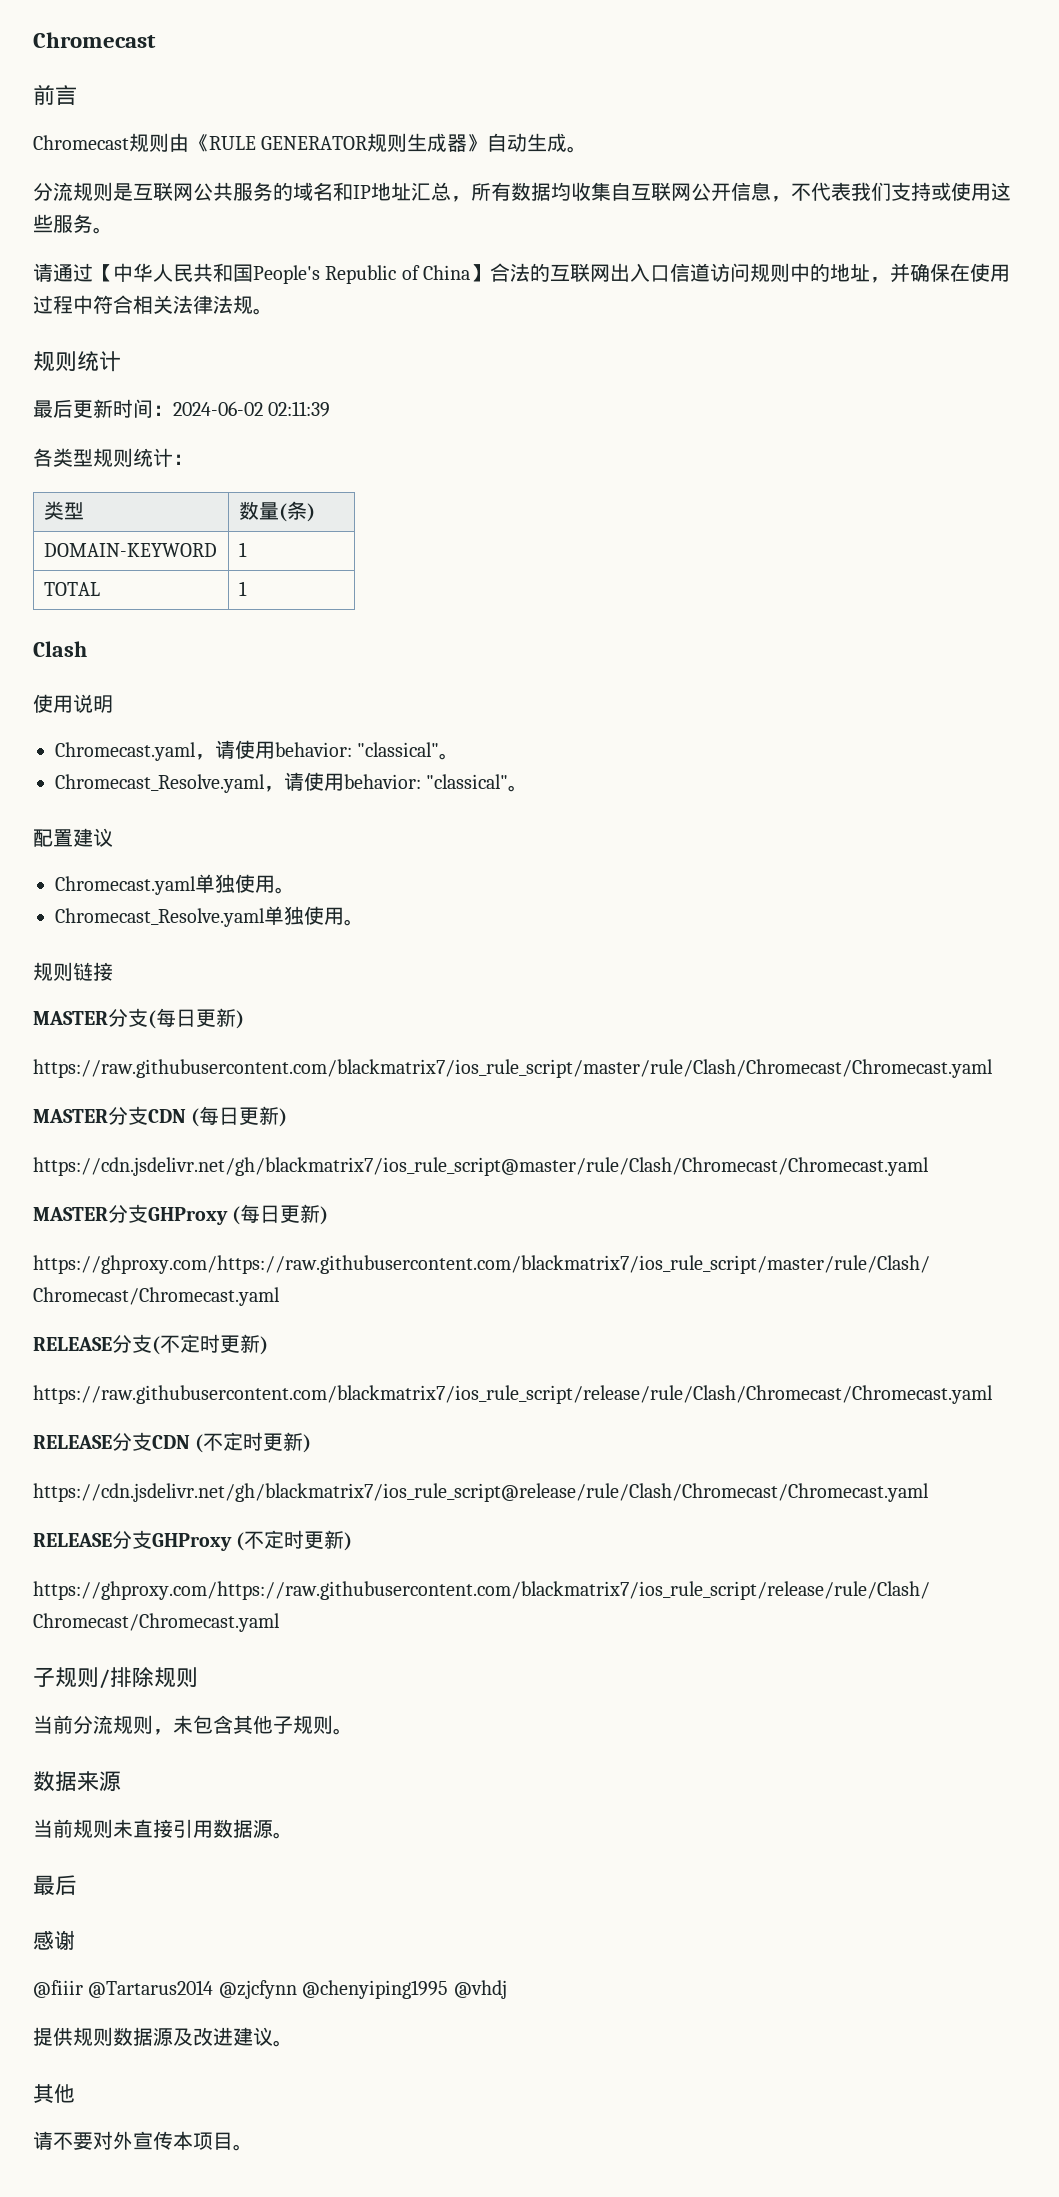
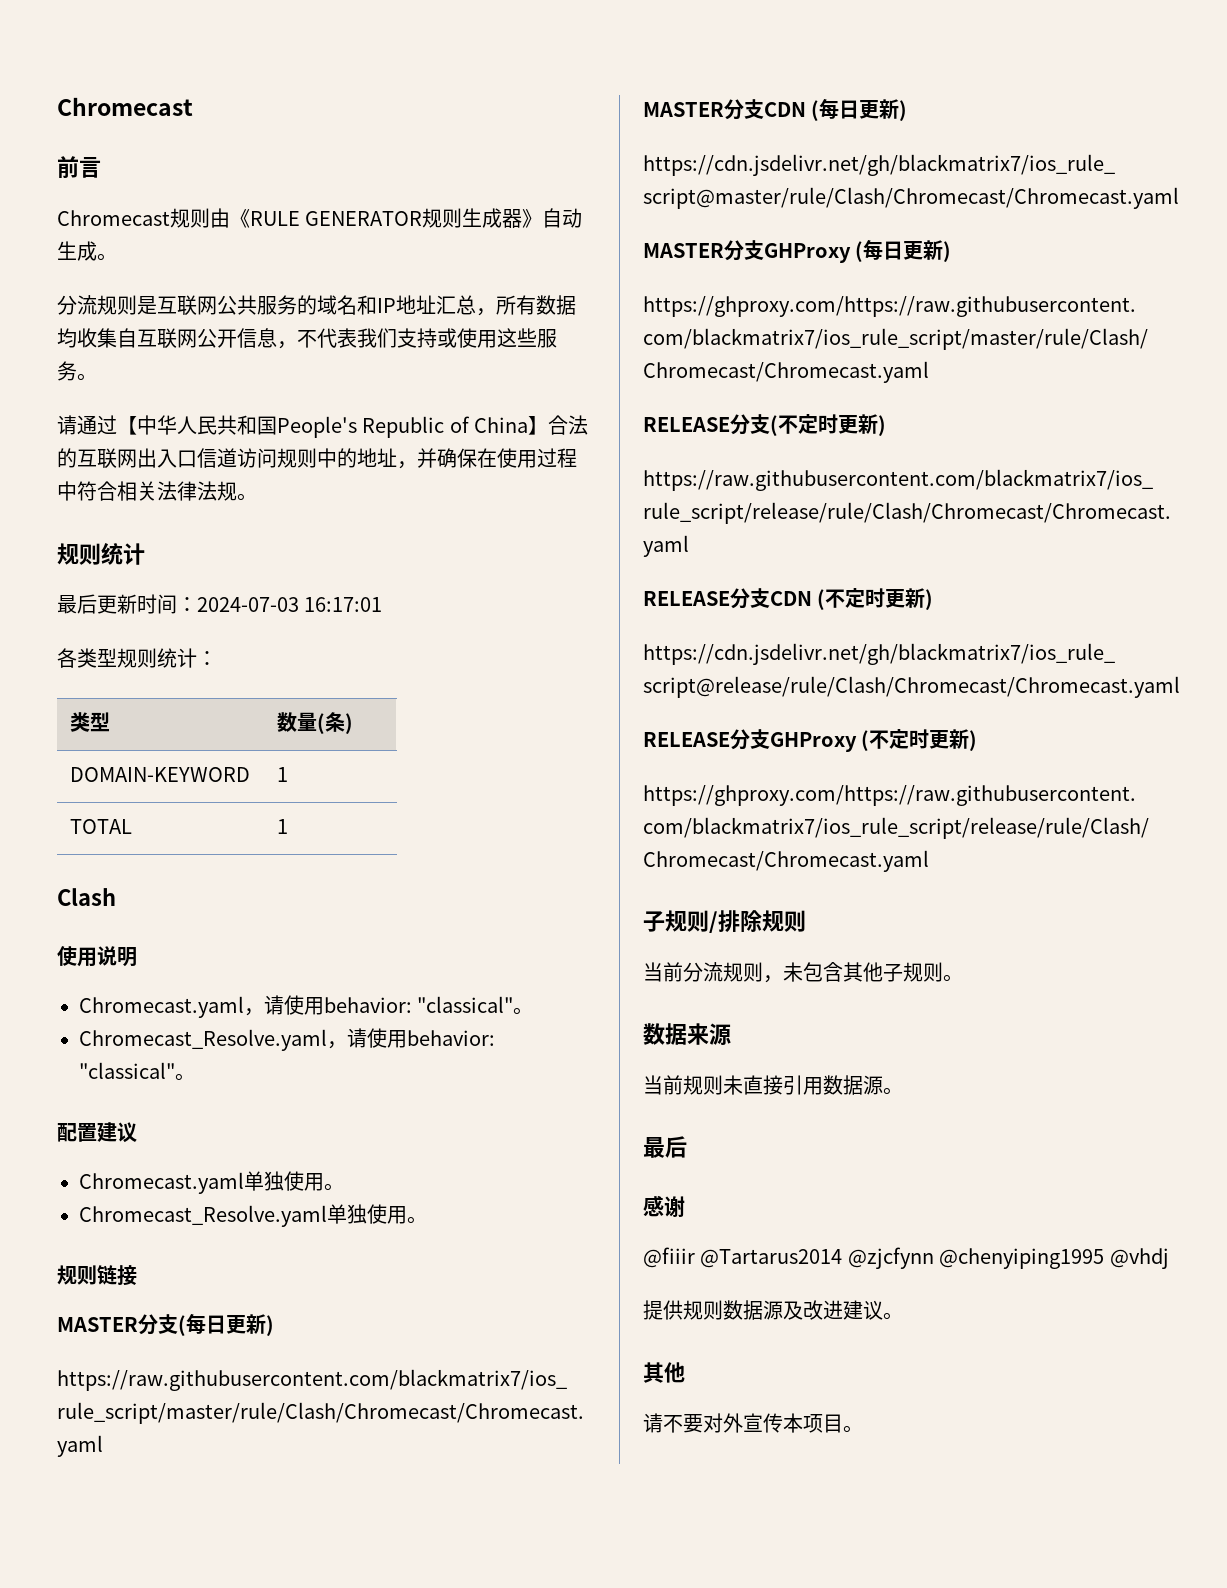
[173,401,331,417] 2024-06-02 02:11:39 -> [197,597,383,612] 2024-07-03 16:17:01

